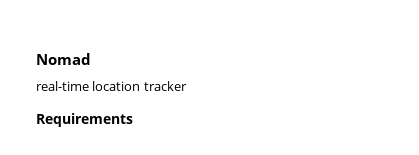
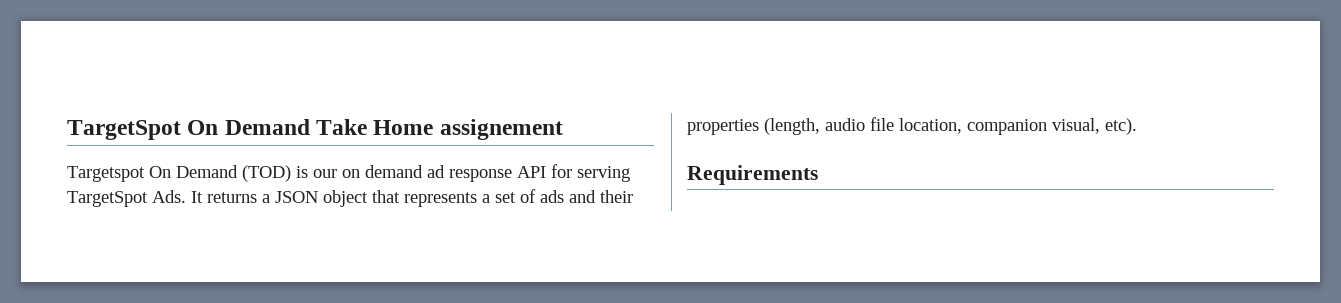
[36,53,91,65] [36,81,187,91] Nomad // real-time location tracker -> [67,119,563,140] [67,164,630,182] [67,189,633,207] [687,117,1137,135] TargetSpot On Demand Take Home assignement // Targetspot On Demand (TOD) is our on demand ad response API for serving TargetSpot Ads. It returns a JSON object that represents a set of ads and their properties (length, audio file location, companion visual, etc).

